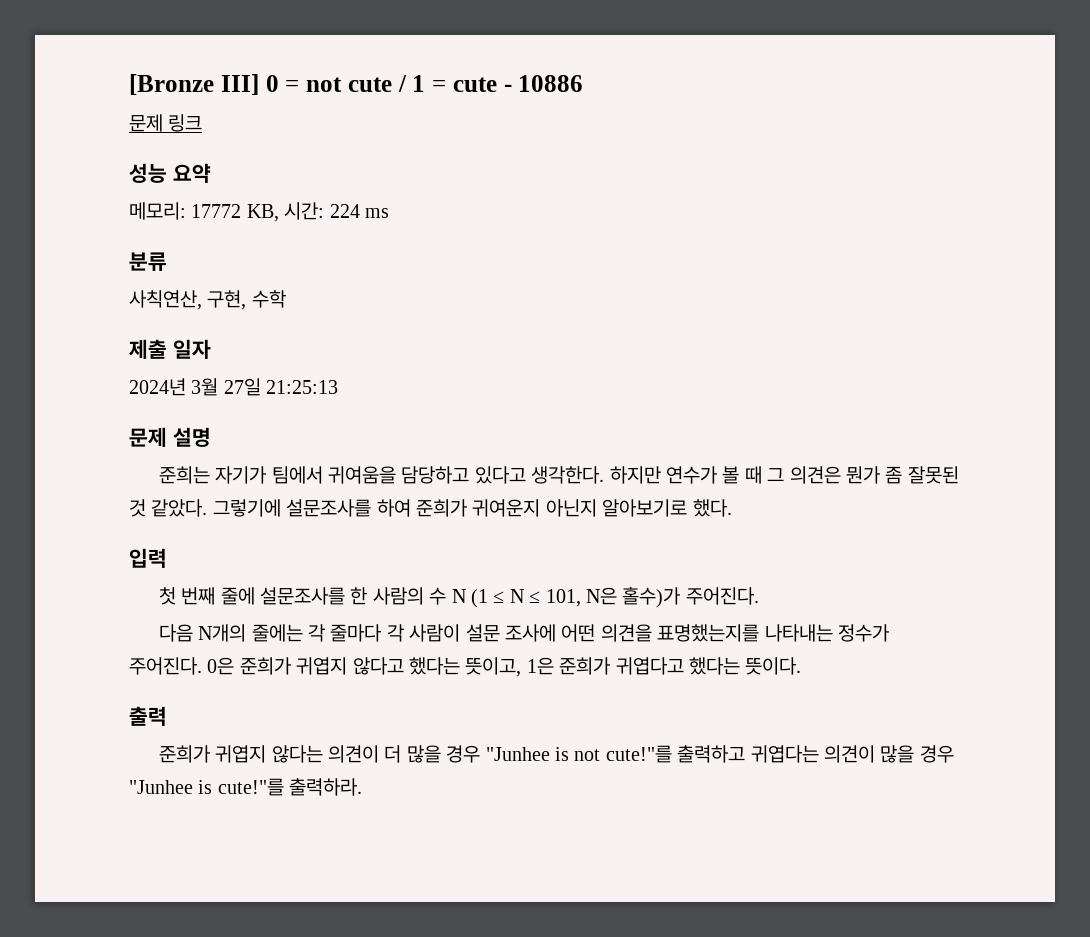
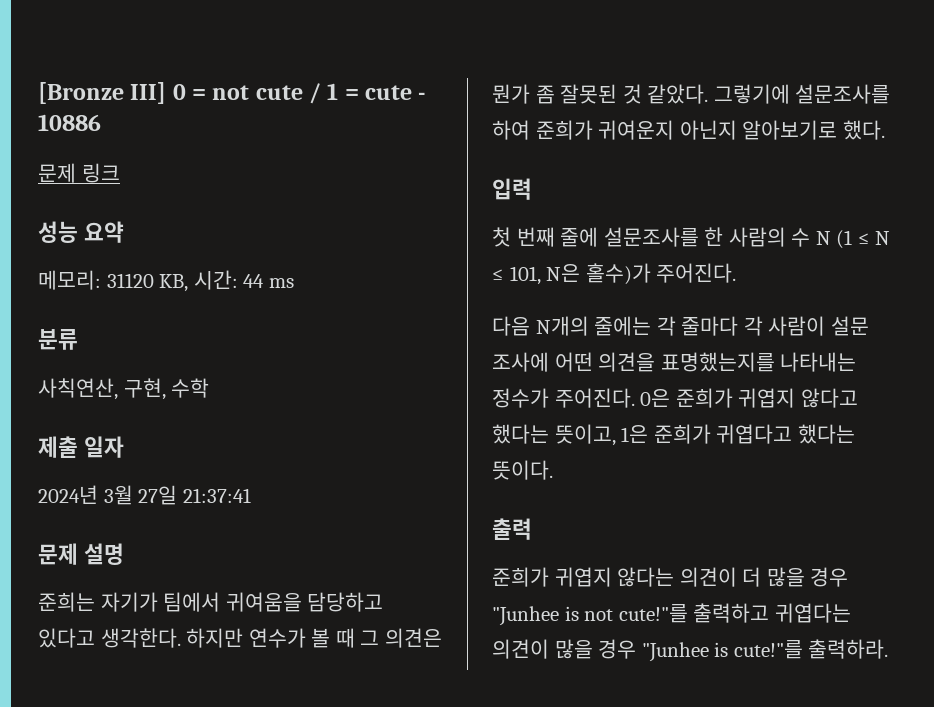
[191,204,242,218] 17772 -> [106,273,154,288] 31120
[329,204,360,218] 224 -> [243,274,265,288] 44
[266,380,339,394] 21:25:13 -> [182,488,251,503] 21:37:41

